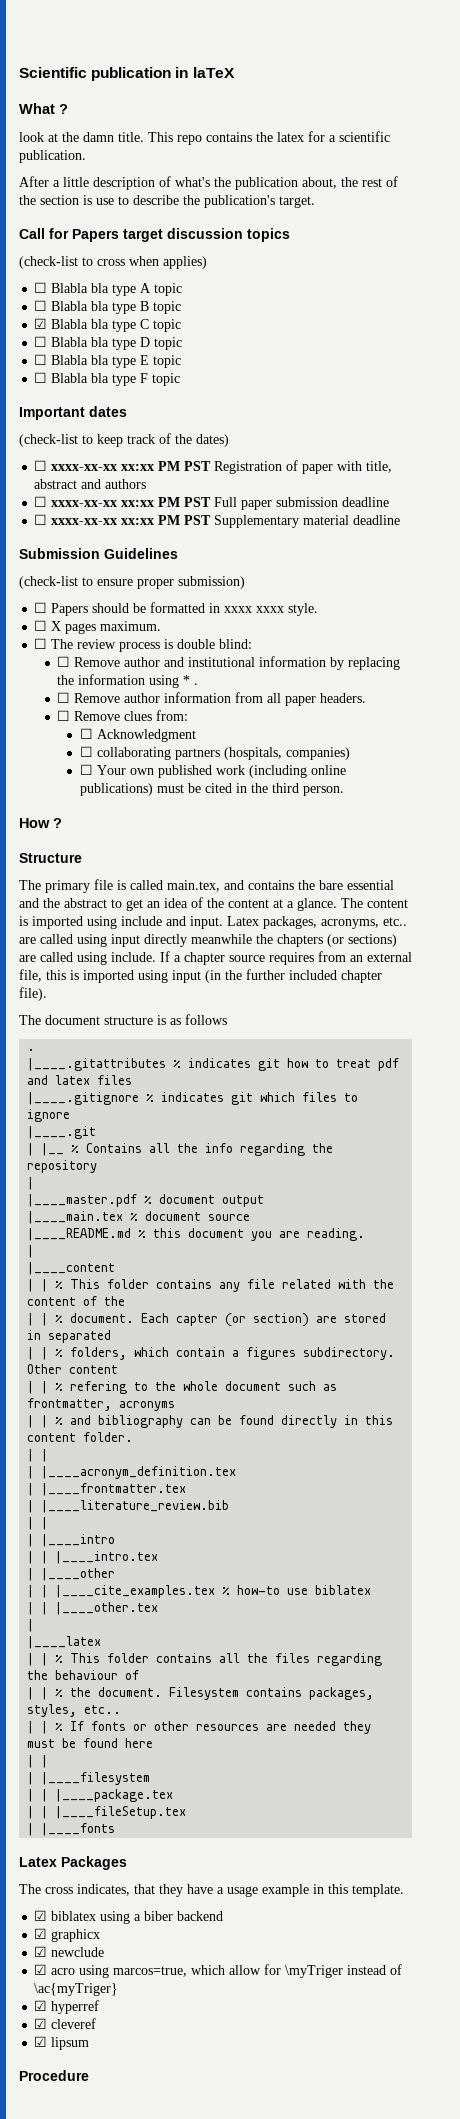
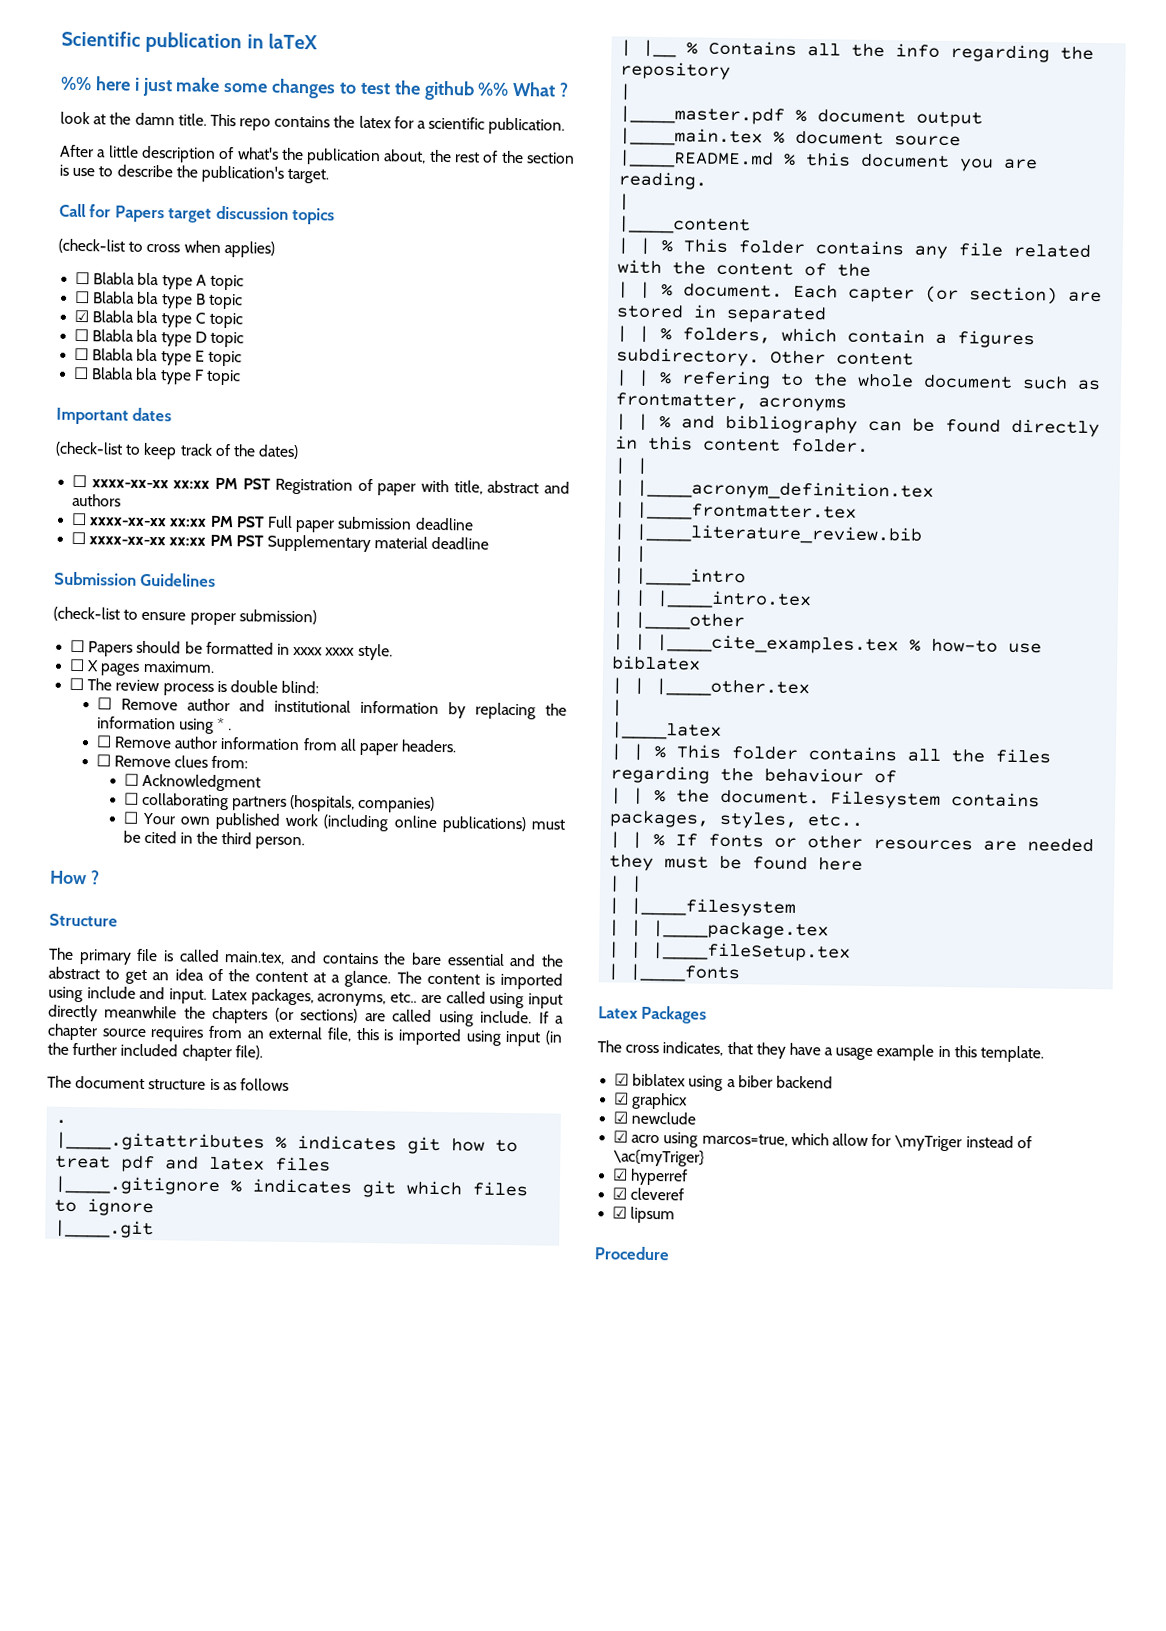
(235, 72) none -> [60,76,510,101] %% here i just make some changes to test the github %%

